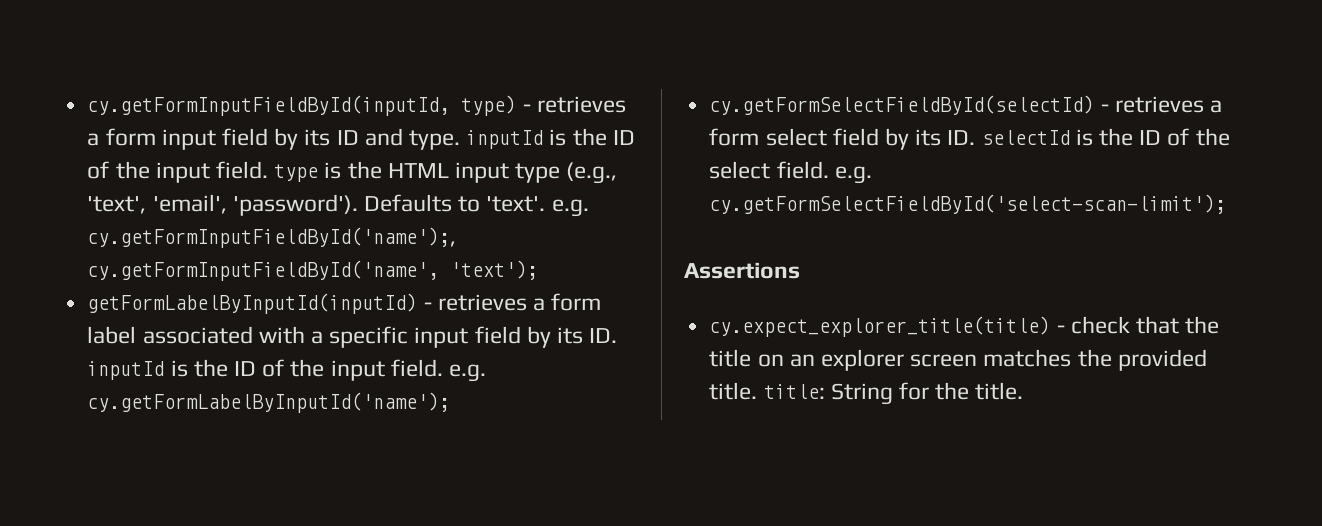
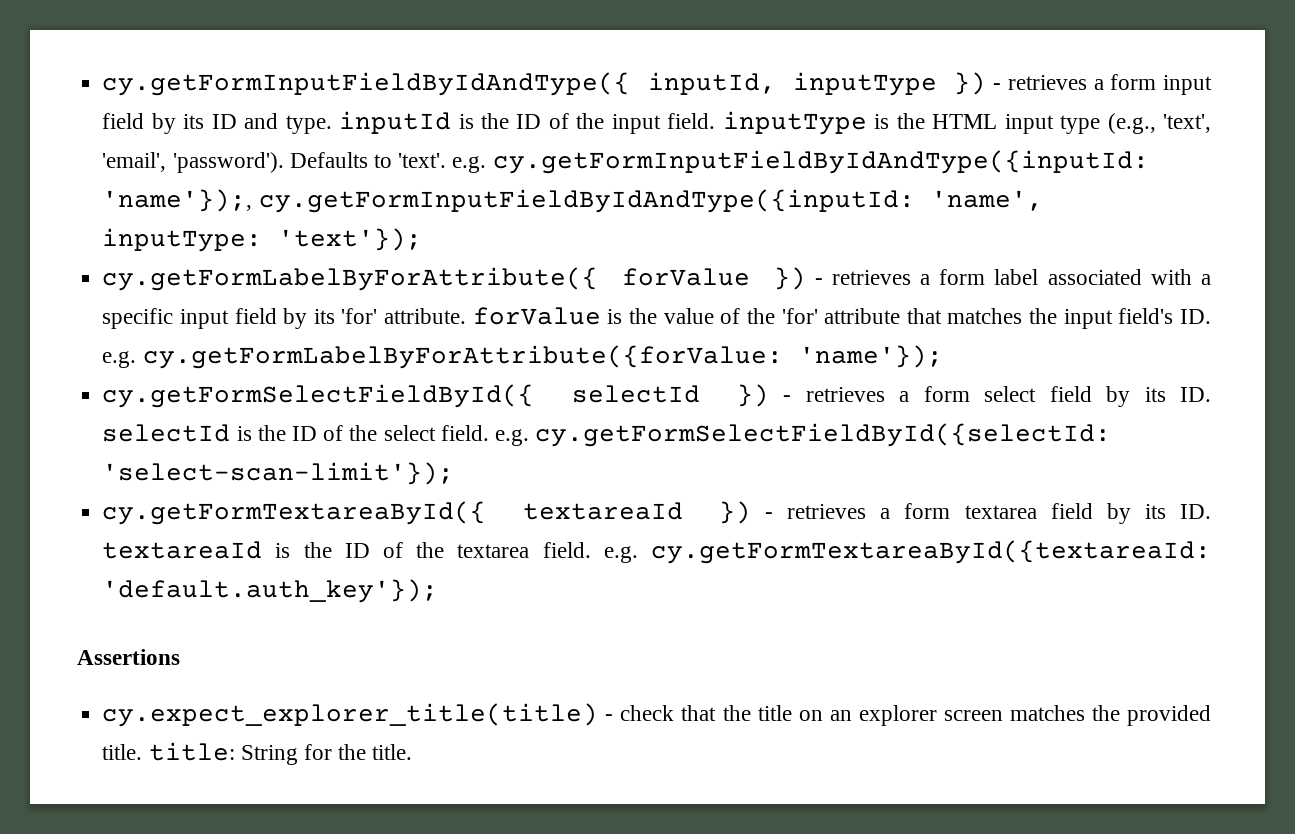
[87,95,517,116] cy.getFormInputFieldById(inputId, type) -> [102,72,987,96] cy.getFormInputFieldByIdAndType({ inputId, inputType })
[274,164,319,182] type -> [722,111,867,135] inputType
[87,227,457,248] [87,260,539,281] [87,293,418,314] cy.getFormInputFieldById('name');, cy.getFormInputFieldById('name', 'text'); // getFormLabelByInputId(inputId) -> [492,150,1149,174] [102,189,1043,213] [102,228,423,252] [102,267,806,291] cy.getFormInputFieldByIdAndType({inputId: 'name'});, cy.getFormInputFieldByIdAndType({inputId: 'name', inputType: 'text'}); // cy.getFormLabelByForAttribute({ forValue })
[589,328,618,343] [87,359,486,382] [87,392,451,413] [709,95,1095,115] ID. inputId is the ID of the input field. e.g. cy.getFormLabelByInputId('name'); // cy.getFormSelectFieldById(selectId) -> [341,307,1211,329] [102,345,943,369] [102,384,769,408] 'for' attribute. forValue is the value of the 'for' attribute that matches the input field's ID. e.g. cy.getFormLabelByForAttribute({forValue: 'name'}); // cy.getFormSelectFieldById({ selectId })
[709,194,1227,214] cy.getFormSelectFieldById('select-scan-limit'); -> [535,423,1112,447] [102,462,455,485] [102,501,1212,525] [102,540,1211,564] [102,579,439,603] cy.getFormSelectFieldById({selectId: 'select-scan-limit'}); // cy.getFormTextareaById({ textareaId }) - retrieves a form textarea field by its ID. textareaId is the ID of the textarea field. e.g. cy.getFormTextareaById({textareaId: 'default.auth_key'});

